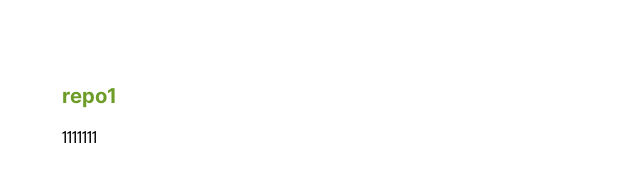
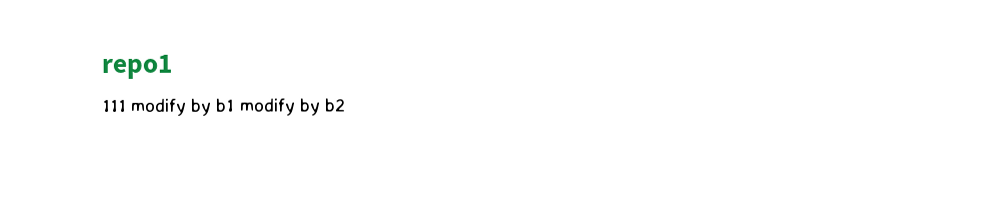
[62,131,97,143] 1111111 -> [101,98,346,116] 111 modify by b1 modify by b2

